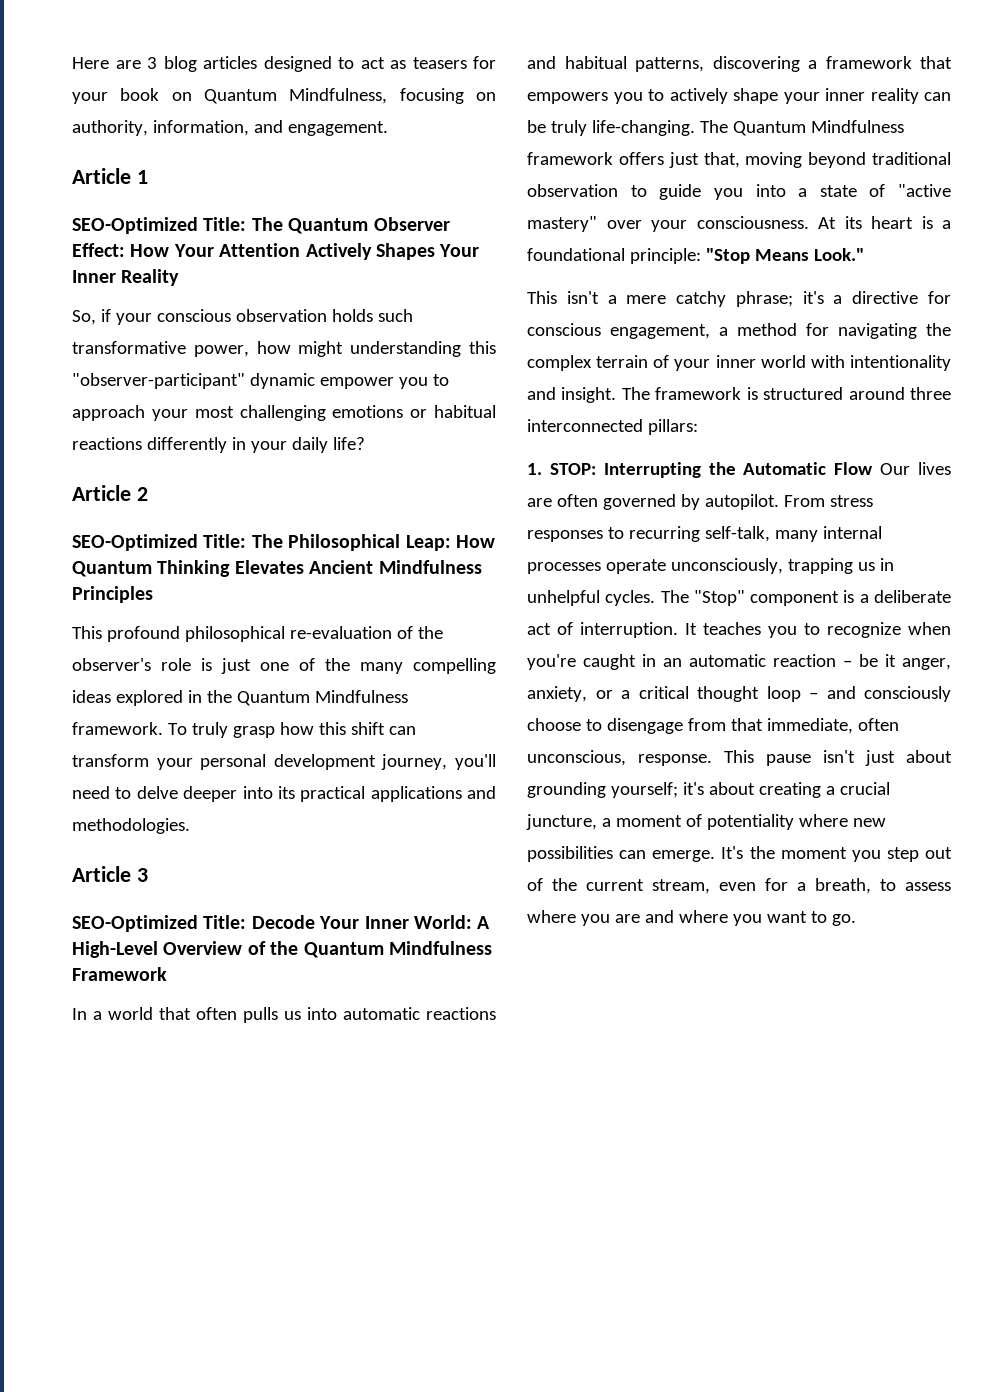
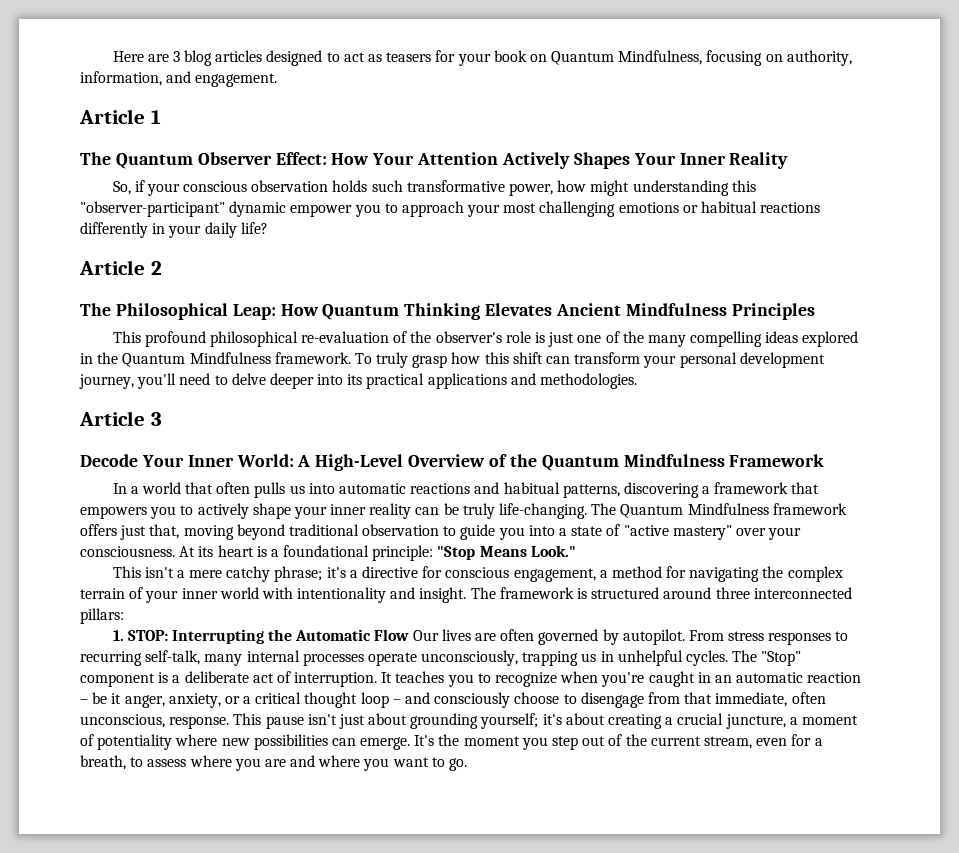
[72,217,247,234] SEO-Optimized Title: -> (161, 117) none
[72,534,247,551] SEO-Optimized Title: -> (162, 268) none
[72,915,247,932] SEO-Optimized Title: -> (162, 419) none

